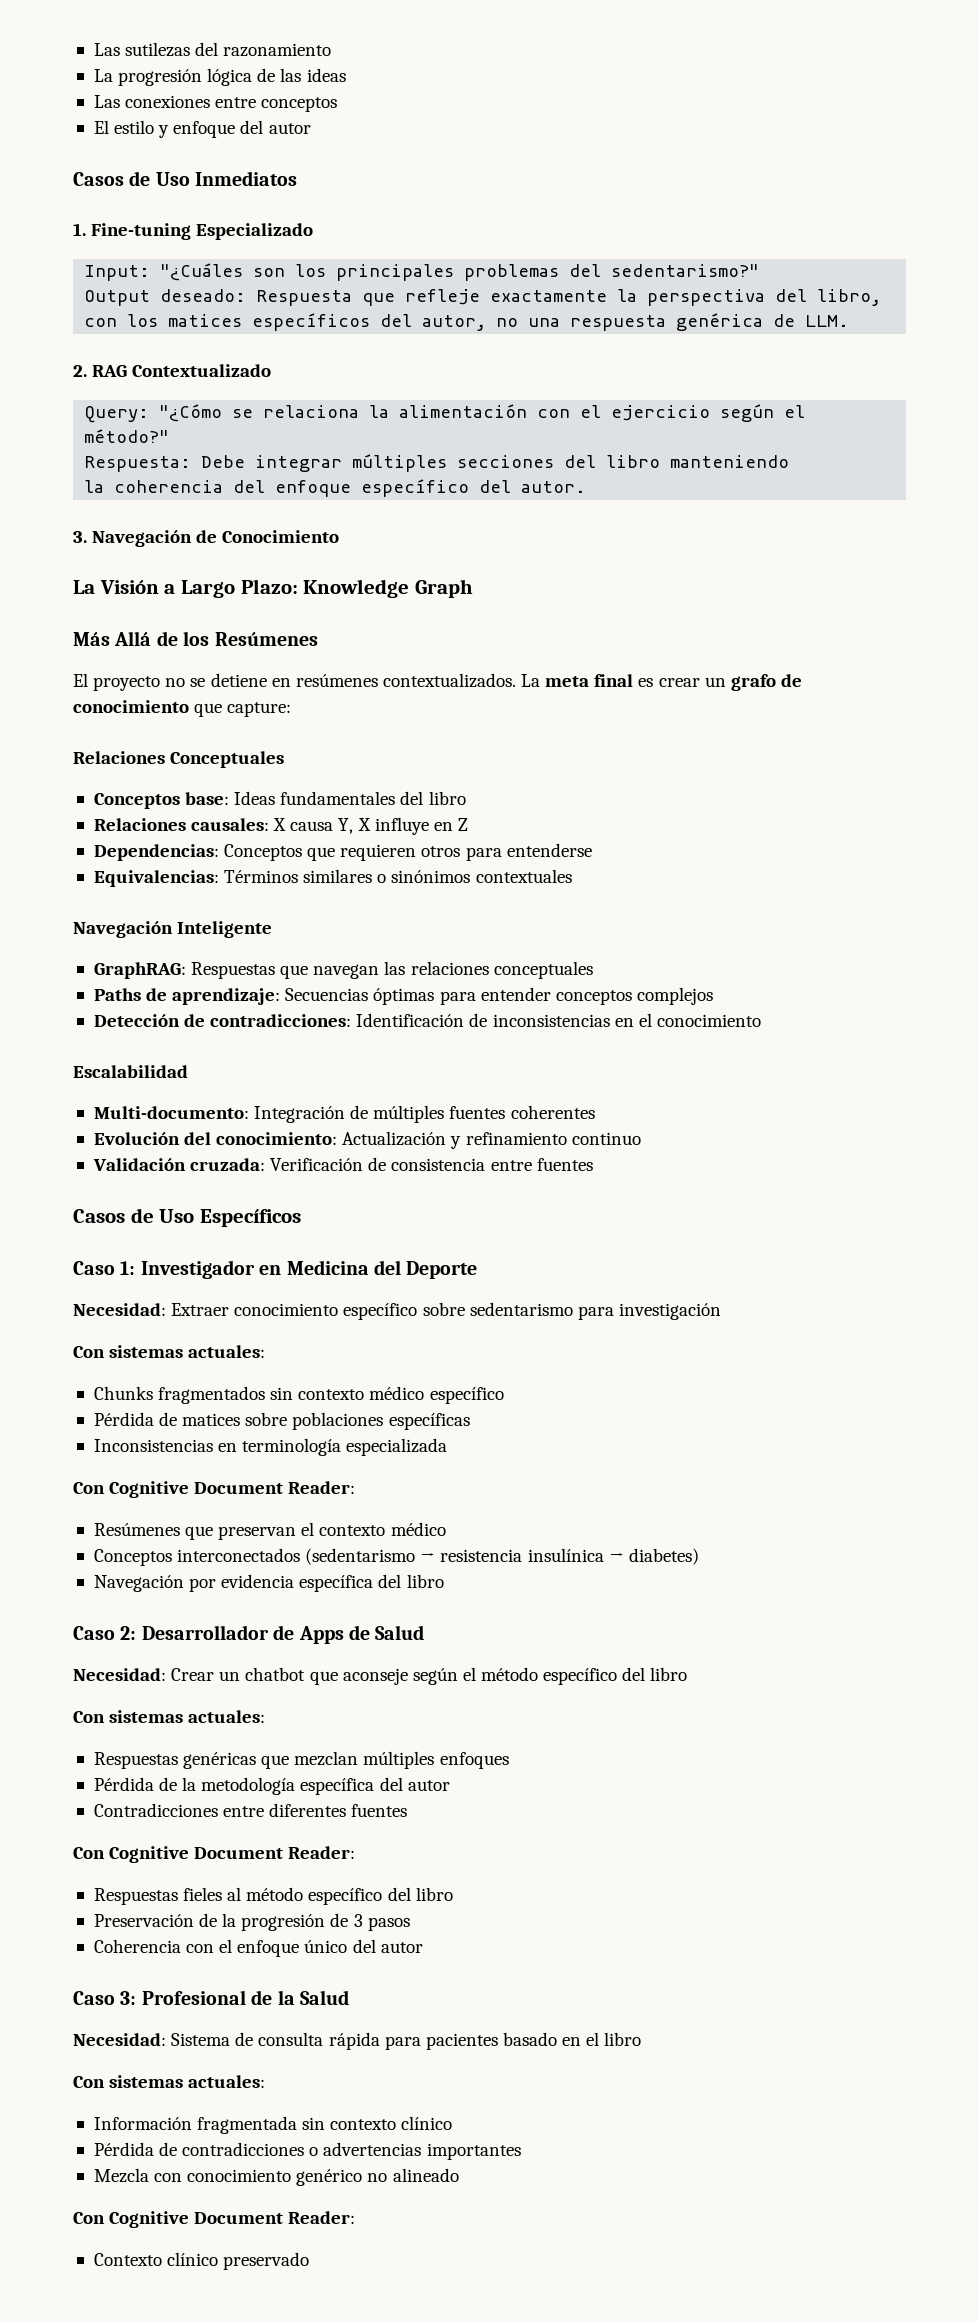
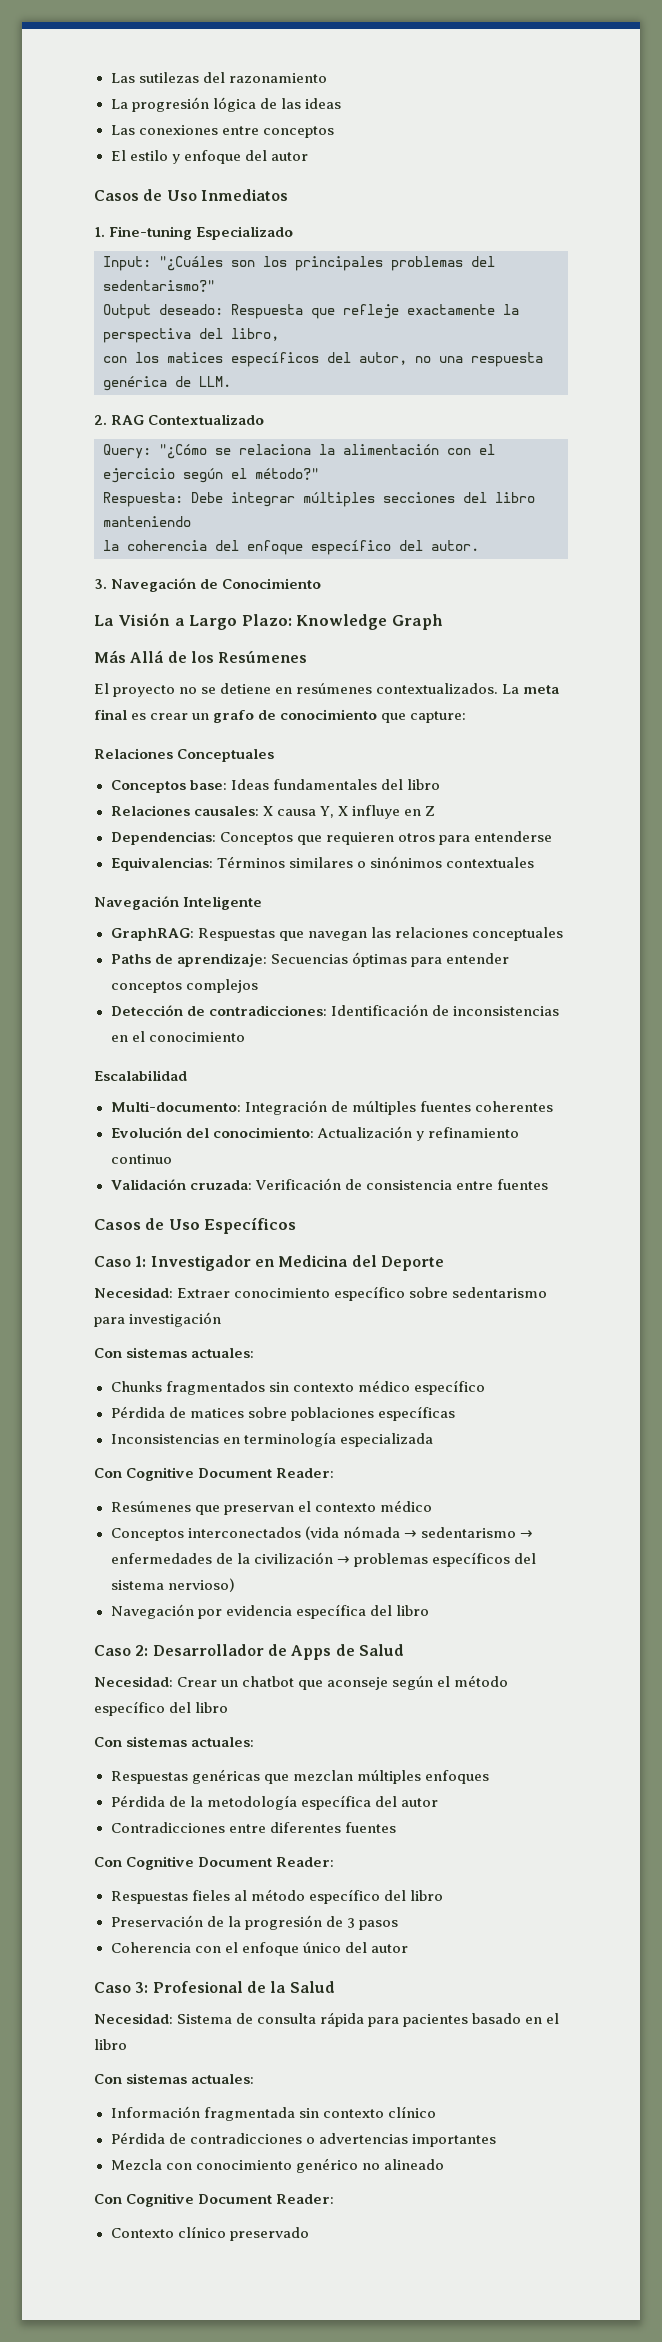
[305,1548,699,1565] (sedentarismo → resistencia insulínica → diabetes) -> [304,1526,533,1540] [110,1552,536,1567] [110,1578,235,1592] (vida nómada → sedentarismo → enfermedades de la civilización → problemas específicos del sistema nervioso)

